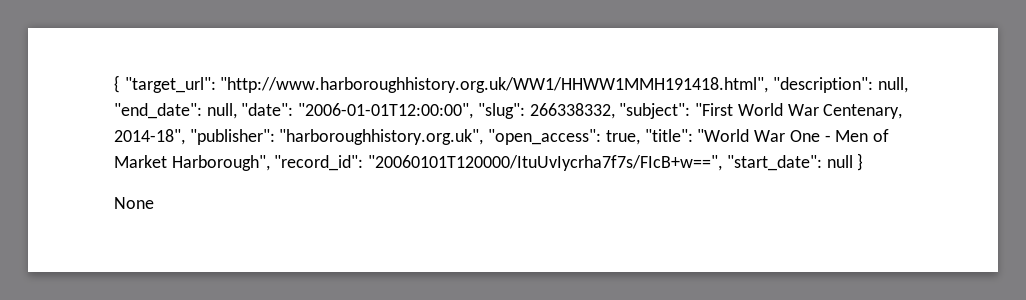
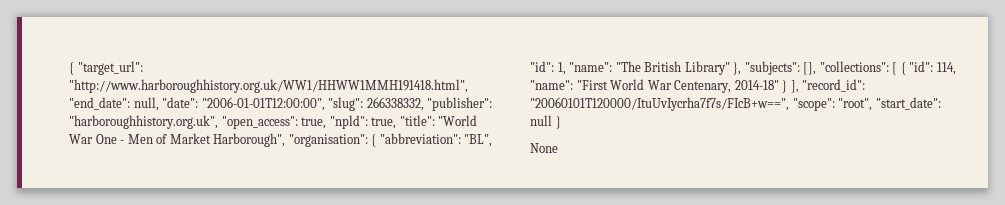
[773,77,908,93] "description": null, -> (468, 86) none
[619,103,903,119] [114,129,185,145] "subject": "First World War Centenary, 2014-18", -> (424, 104) none
(640, 137) none -> [329,115,397,129] "npld": true,
[274,155,723,171] "record_id": "20060101T120000/ItuUvIycrha7f7s/FIcB+w==", -> [288,133,493,147] [530,61,956,75] [530,79,866,93] [530,97,873,111] "organisation": { "abbreviation": "BL", "id": 1, "name": "The British Library" }, "subjects": [], "collections": [ { "id": 114, "name": "First World War Centenary, 2014-18" } ], "record_id": "20060101T120000/ItuUvIycrha7f7s/FIcB+w==", "scope": "root",

